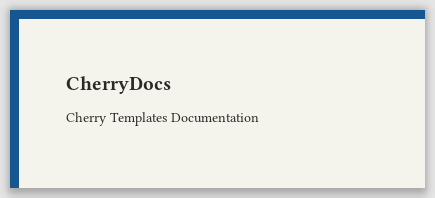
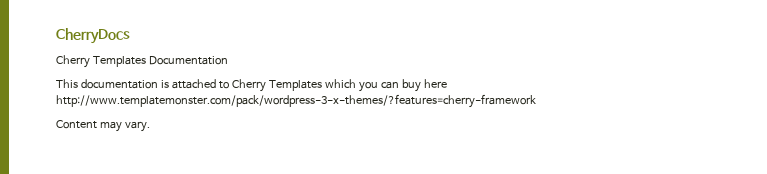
(259, 118) none -> [56,79,447,92] [56,94,536,108] [56,120,150,132] // This documentation is attached to Cherry Templates which you can buy here http://www.templatemonster.com/pack/wordpress-3-x-themes/?features=cherry-framework // Content may vary.

